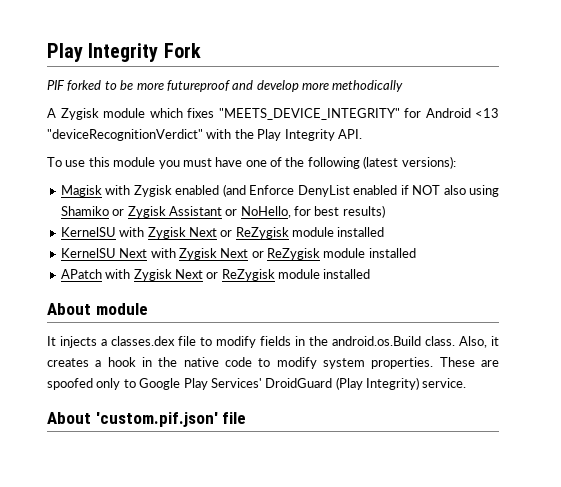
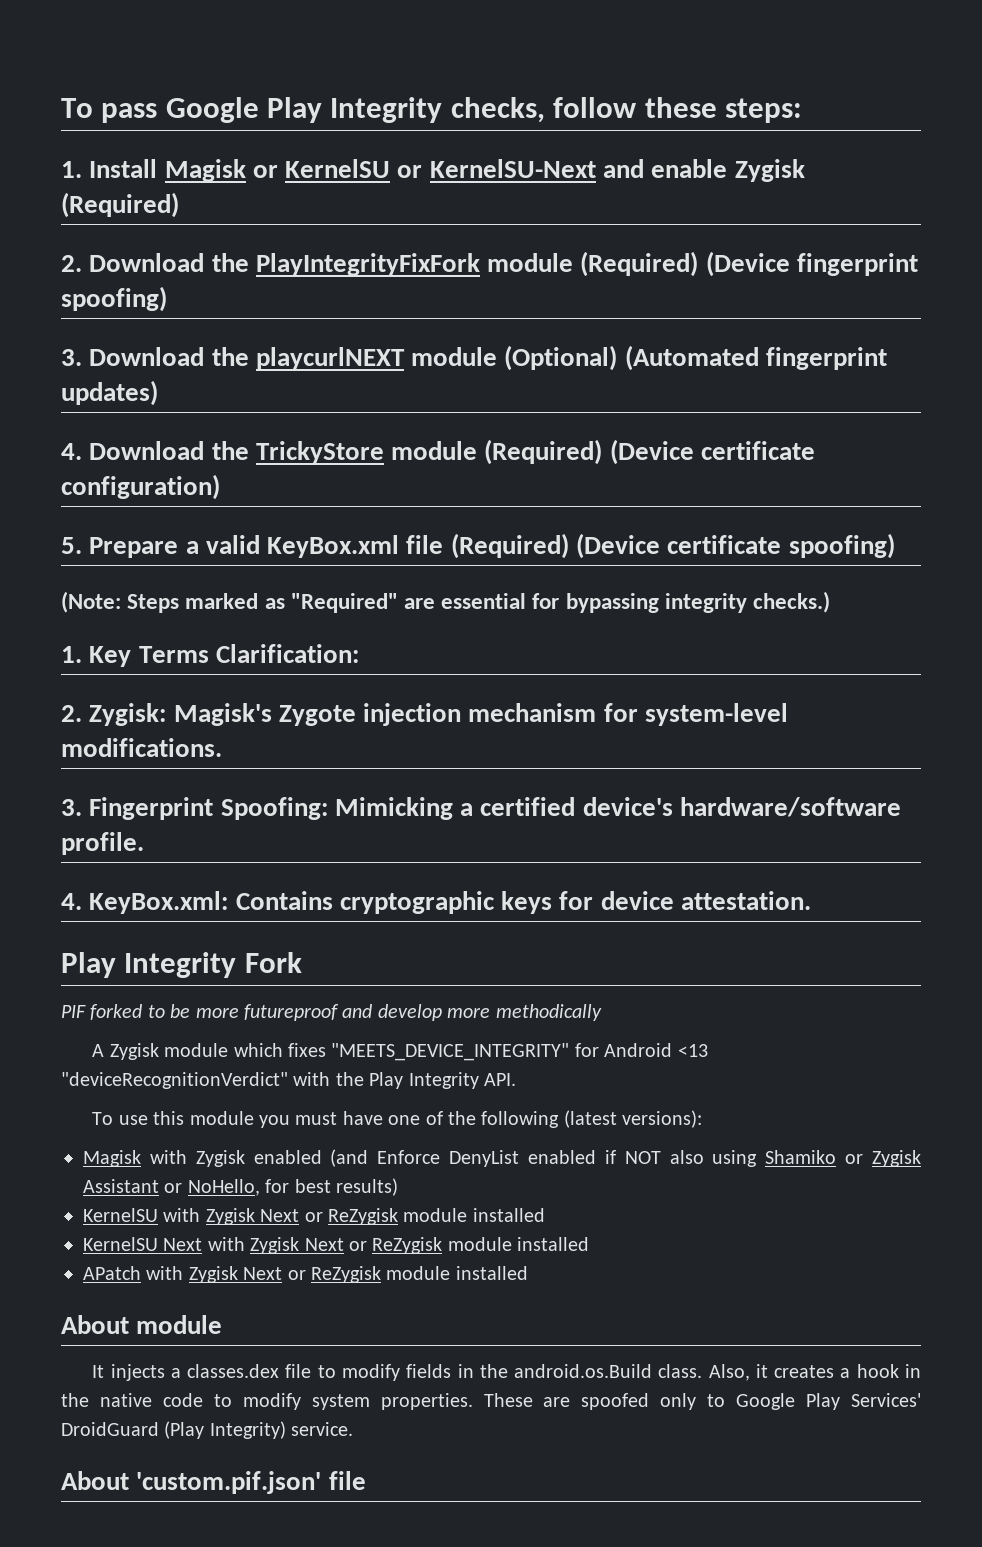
(47, 52) none -> [61,97,802,123] [61,159,805,182] [61,192,179,218] [61,251,919,277] [61,286,167,312] [61,345,888,371] [61,380,158,406] [61,439,816,465] [61,474,220,500] [61,533,895,559] [61,591,831,613] [61,644,359,667] [61,703,789,726] [61,738,222,757] [61,797,902,820] [61,832,144,855] [61,891,812,914] To pass Google Play Integrity checks, follow these steps: // 1. Install Magisk or KernelSU or KernelSU-Next and enable Zygisk (Required) // 2. Download the PlayIntegrityFixFork module (Required) (Device fingerprint spoofing) // 3. Download the playcurlNEXT module (Optional) (Automated fingerprint updates) // 4. Download the TrickyStore module (Required) (Device certificate configuration) // 5. Prepare a valid KeyBox.xml file (Required) (Device certificate spoofing) // (Note: Steps marked as "Required" are essential for bypassing integrity checks.) // 1. Key Terms Clarification: // 2. Zygisk: Magisk's Zygote injection mechanism for system-level modifications. // 3. Fingerprint Spoofing: Mimicking a certified device's hardware/software profile. // 4. KeyBox.xml: Contains cryptographic keys for device attestation. //

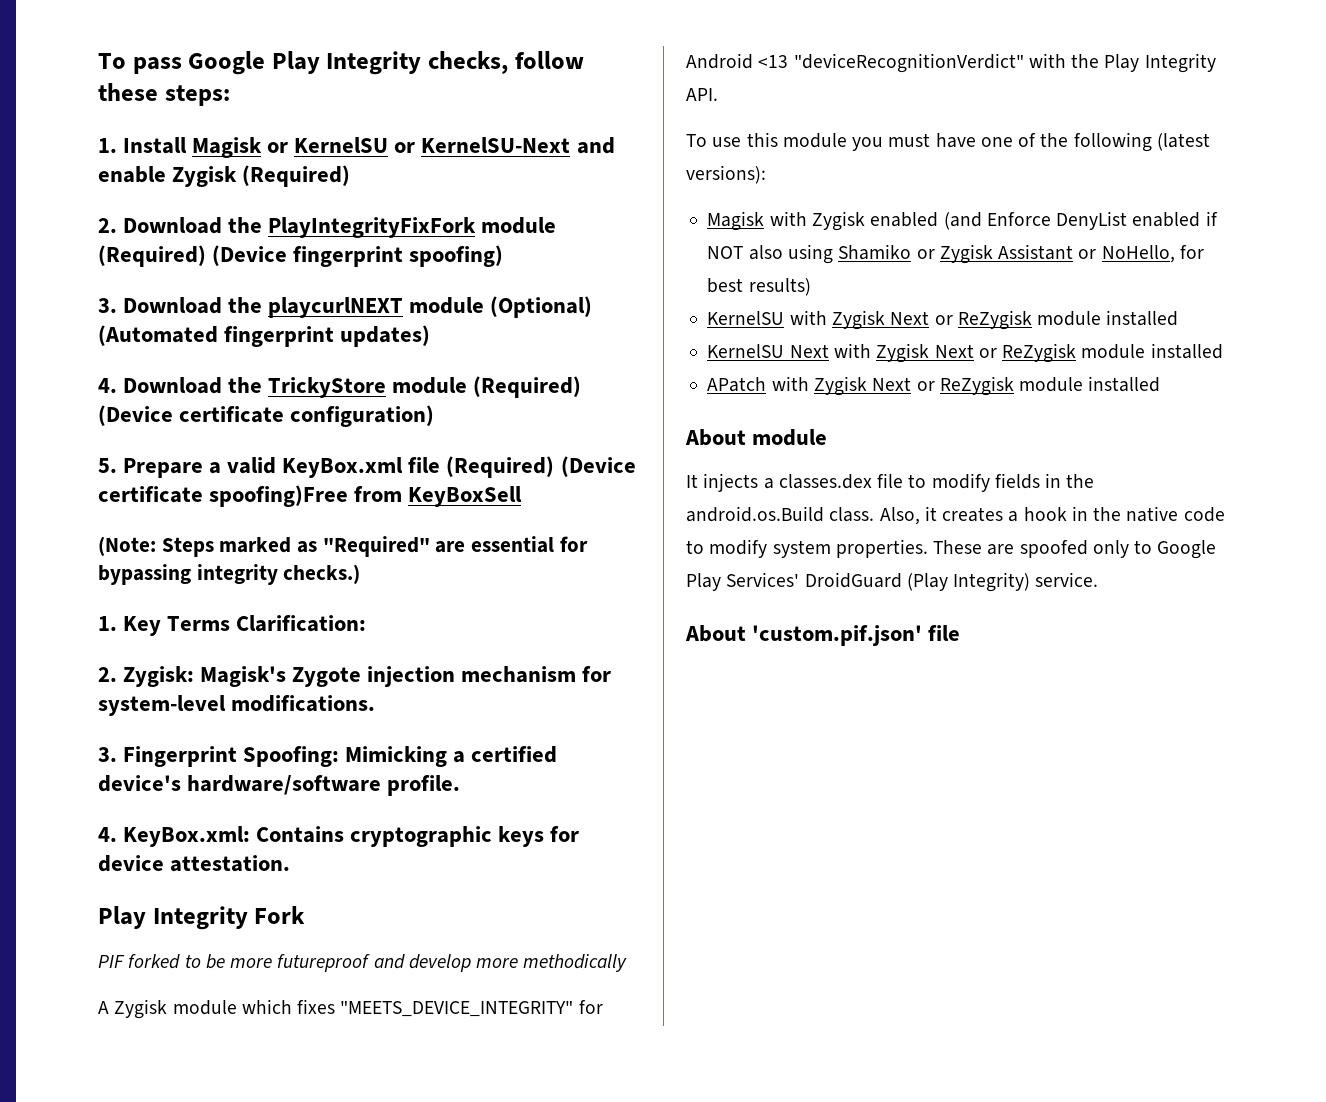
[788,533,895,559] spoofing) -> [209,485,523,507] spoofing)Free from KeyBoxSell

